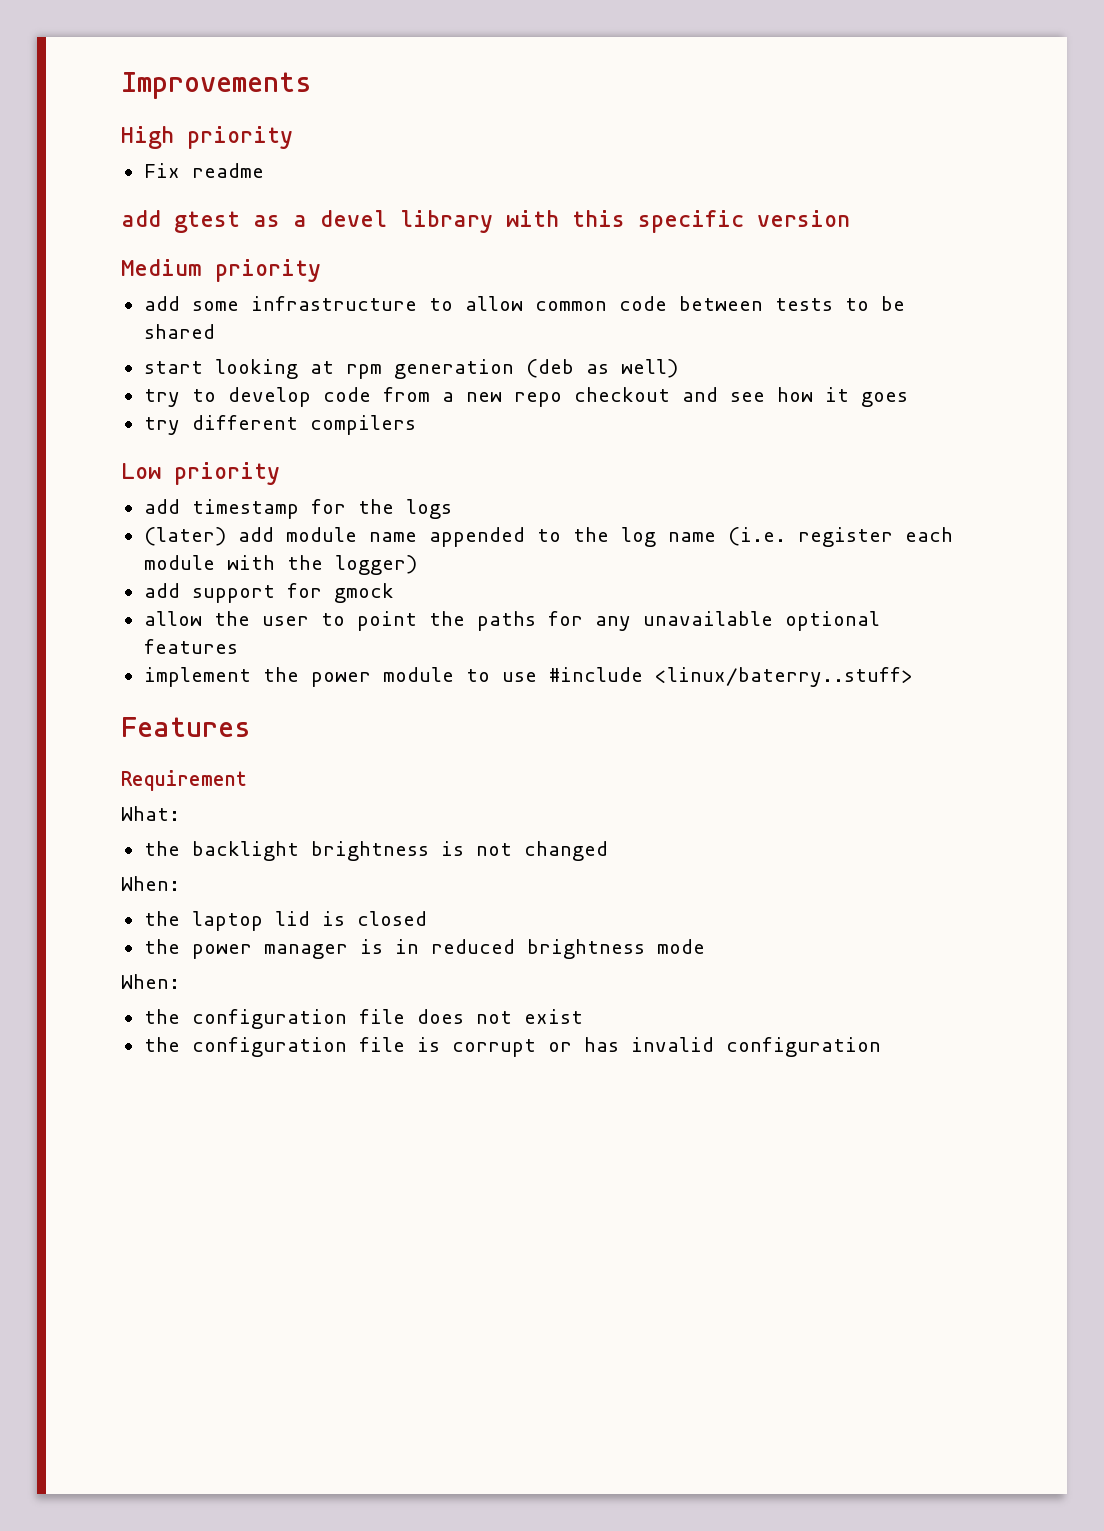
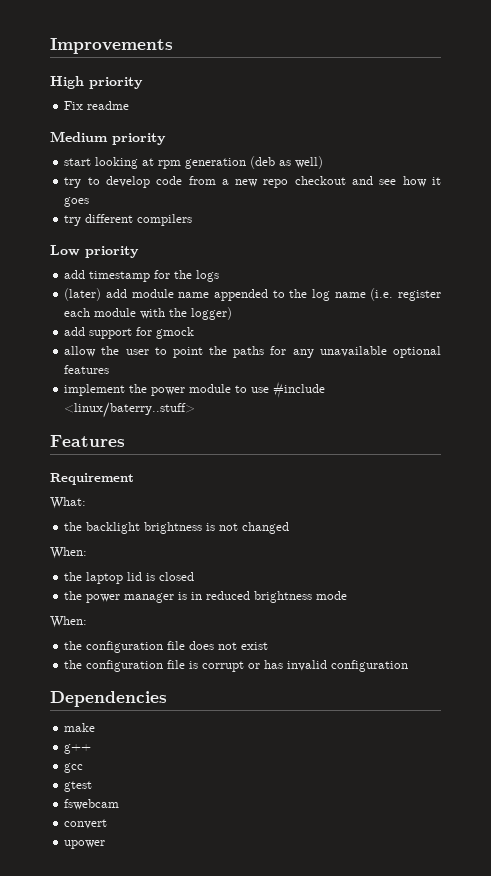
[121,210,850,233] [121,259,321,282] [143,296,905,311] [143,324,215,339] add gtest as a devel library with this specific version // Medium priority // add some infrastructure to allow common code between tests to be shared -> [50,131,166,145] Medium priority
(881, 1047) none -> [50,691,167,707] [64,723,96,732] [64,744,92,754] [64,763,84,773] [64,781,93,792] [64,799,120,810] [64,819,108,829] [64,840,106,849] // Dependencies // make // g++ // gcc // gtest // fswebcam // convert // upower

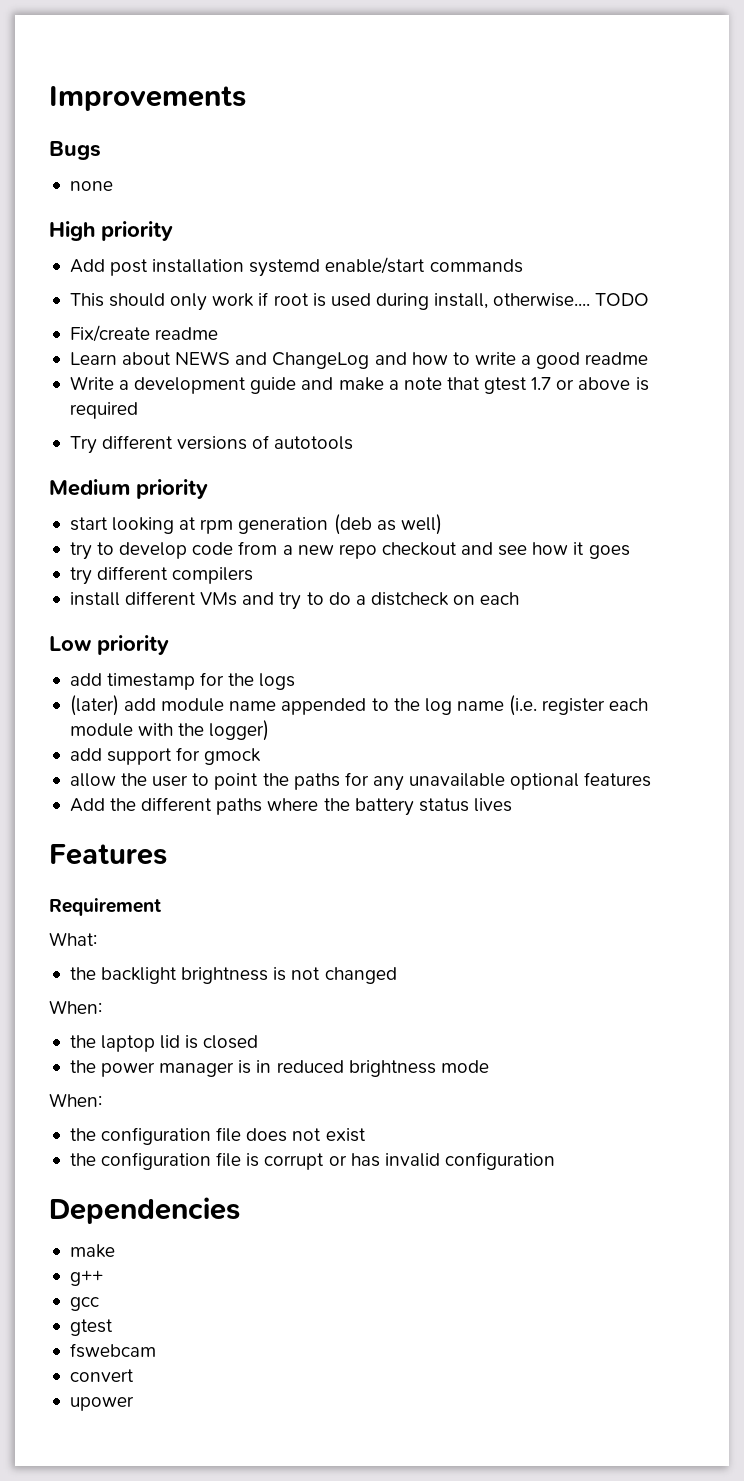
(173, 46) none -> [49,141,101,160] [69,181,113,191] // Bugs // none
[64,101,130,110] Fix readme -> [69,257,523,277] [69,292,650,311] [69,325,219,342] [69,351,649,369] [69,376,649,394] [69,402,138,419] [69,435,354,454] Add post installation systemd enable/start commands // This should only work if root is used during install, otherwise.... TODO // Fix/create readme // Learn about NEWS and ChangeLog and how to write a good readme // Write a development guide and make a note that gtest 1.7 or above is required // Try different versions of autotools
(193, 220) none -> [69,591,520,610] // install different VMs and try to do a distcheck on each
[64,381,326,398] [64,402,196,418] implement the power module to use #include <linux/baterry..stuff> -> [69,797,512,816] Add the different paths where the battery status lives

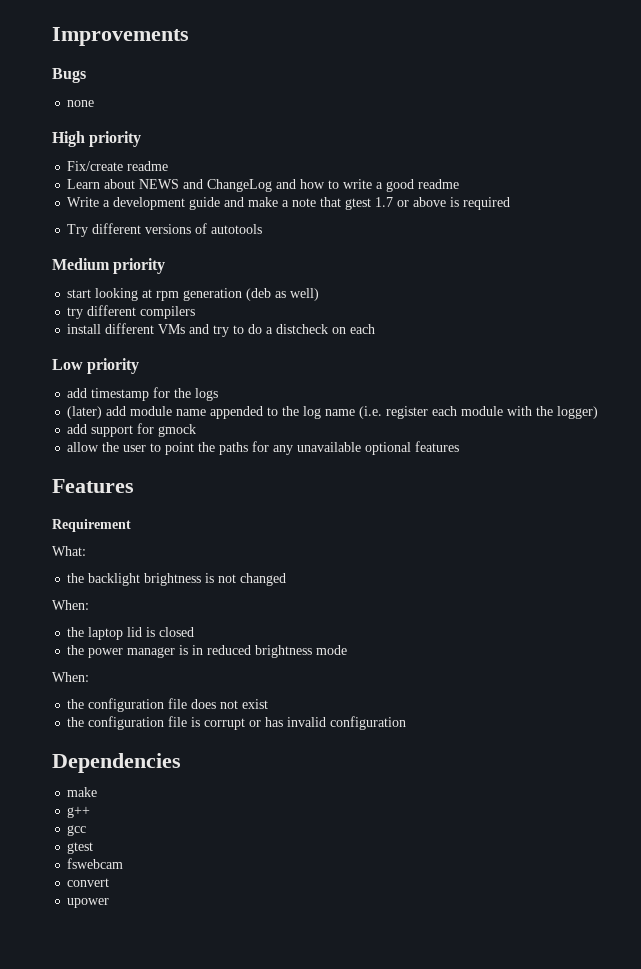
[69,257,523,277] [69,292,650,311] // Add post installation systemd enable/start commands // This should only work if root is used during install, otherwise.... TODO -> (142, 139) none
[69,541,630,560] // try to develop code from a new repo checkout and see how it goes -> (320, 294) none
[69,797,512,816] // Add the different paths where the battery status lives -> (460, 446) none

